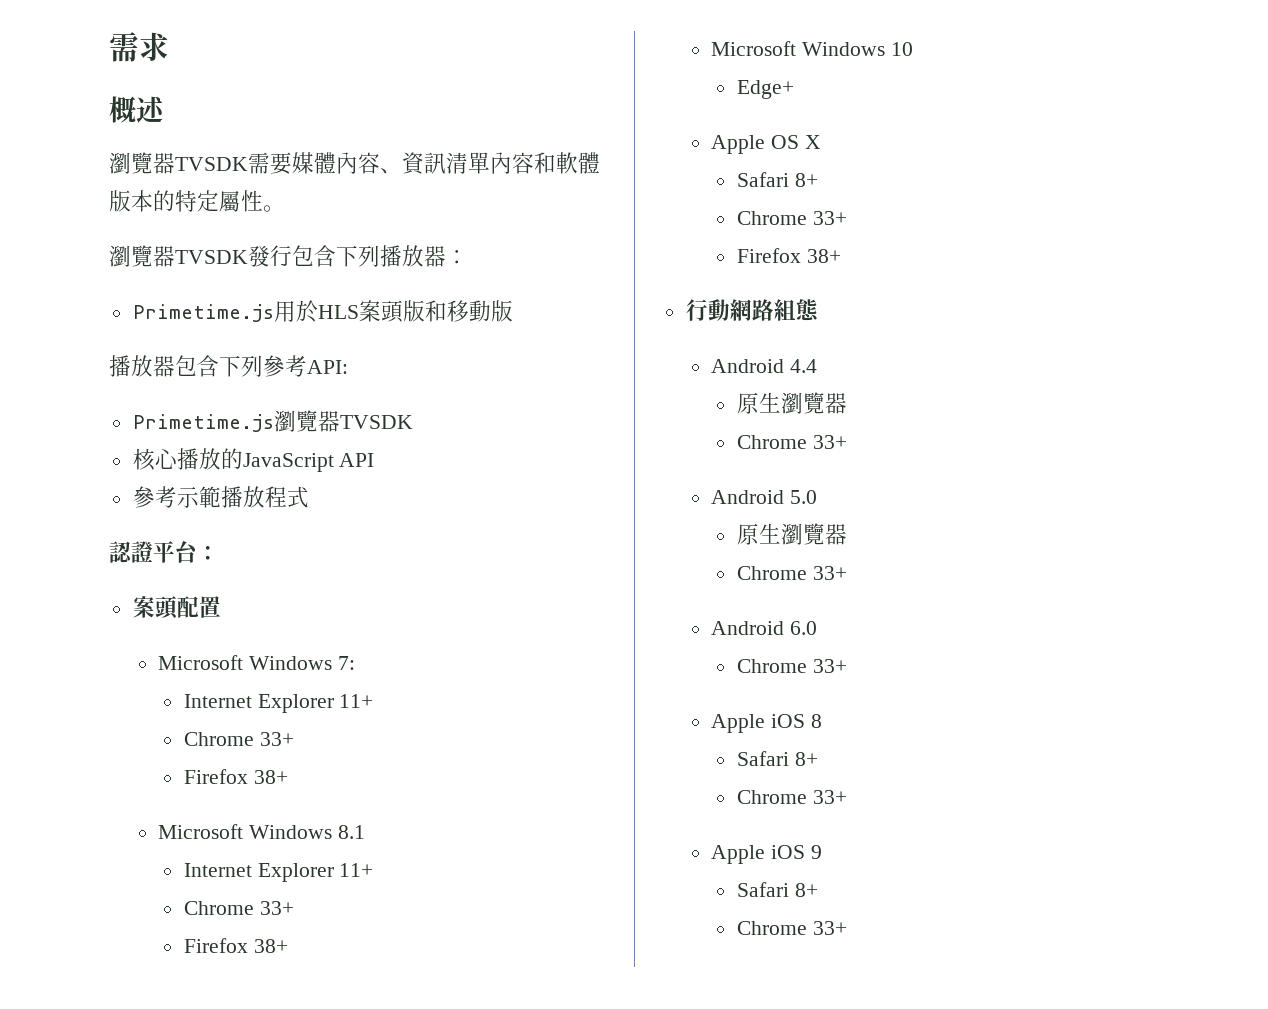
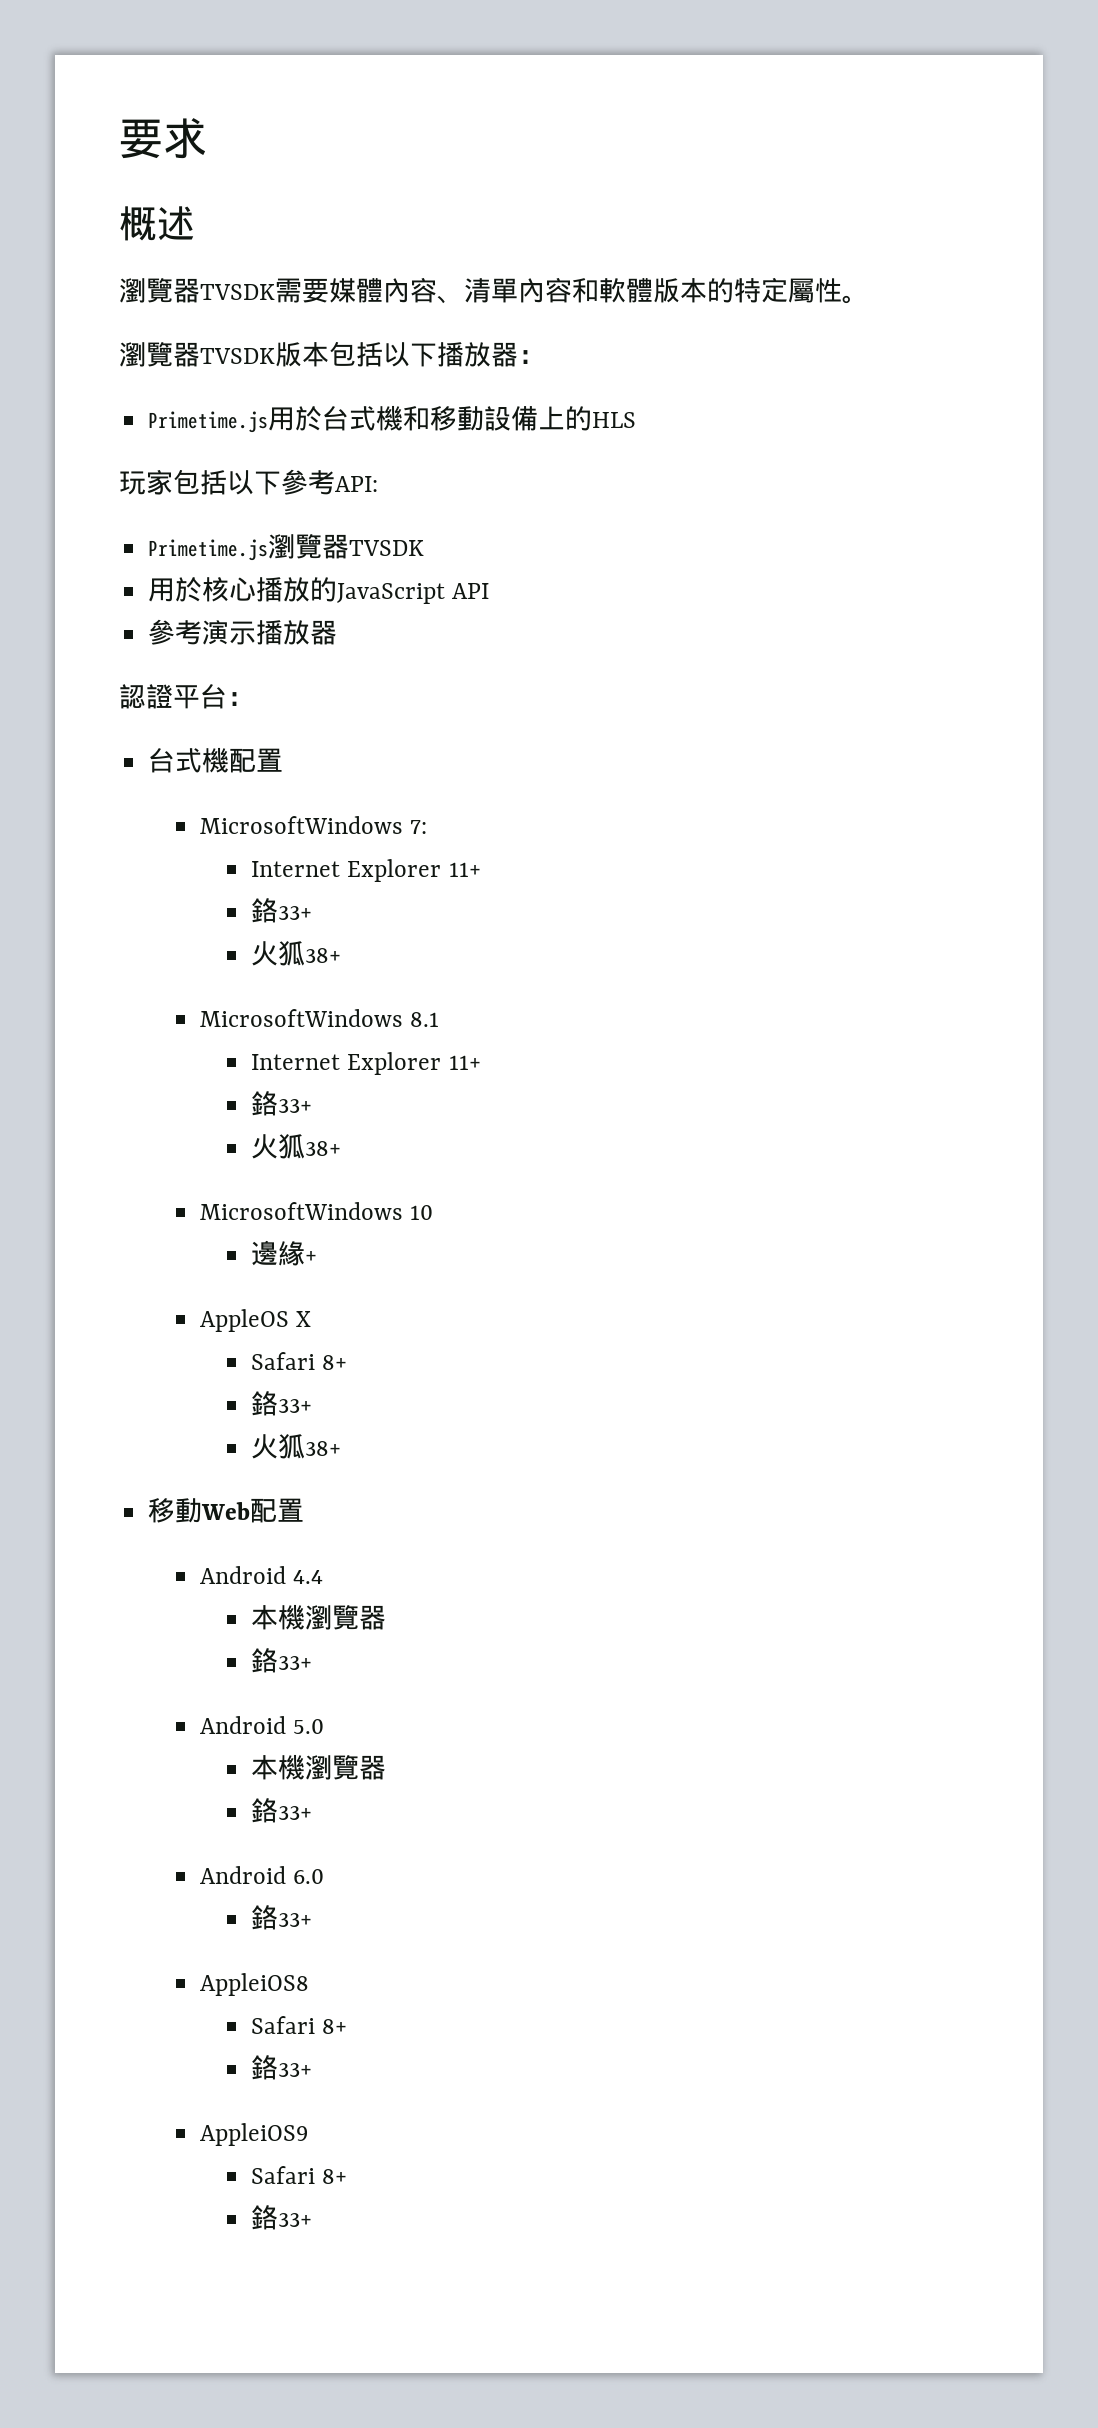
[109,32,139,62] 需 -> [119,119,163,159] 要
[402,152,446,175] 資訊 -> (464, 299) none
[248,245,380,267] 發行包含下列 -> [275,341,437,367] 版本包括以下
[317,300,513,323] [109,355,263,377] HLS案頭版和移動版 // 播放器包含下列 -> [322,405,637,431] [119,469,281,495] 台式機和移動設備上的HLS // 玩家包括以下
(413, 422) none -> [148,577,203,602] 用於
[176,486,309,508] 示範播放程式 -> [202,620,338,645] 演示播放器
[132,596,221,619] [158,655,332,670] 案頭配置 // Microsoft Windows -> [148,747,284,773] [199,816,403,834] 台式機配置 // MicrosoftWindows
[183,732,294,746] [183,769,288,784] [158,824,332,839] Chrome 33+ // Firefox 38+ // Microsoft Windows -> [251,898,313,923] [251,941,342,966] [199,1009,403,1027] 鉻33+ // 火狐38+ // MicrosoftWindows
[183,901,294,915] [183,938,288,953] [711,41,885,56] Chrome 33+ // Firefox 38+ // Microsoft Windows -> [251,1091,313,1116] [251,1134,342,1159] [199,1202,403,1220] 鉻33+ // 火狐38+ // MicrosoftWindows
[736,80,794,99] [711,135,799,154] Edge+ // Apple OS -> [251,1240,318,1266] [199,1309,289,1332] 邊緣+ // AppleOS
[736,211,847,225] [736,248,841,263] [685,299,819,321] Chrome 33+ // Firefox 38+ // 行動網路組態 -> [251,1391,313,1416] [251,1434,342,1459] [148,1498,305,1523] 鉻33+ // 火狐38+ // 移動Web配置
[736,392,847,414] [736,435,807,449] 原生瀏覽器 // Chrome -> [251,1604,387,1630] [251,1648,279,1673] 本機瀏覽器 // 鉻
[736,523,847,545] [736,566,807,580] 原生瀏覽器 // Chrome -> [251,1754,387,1780] [251,1798,279,1823] 本機瀏覽器 // 鉻
[736,659,847,673] [711,714,822,733] [736,751,818,766] [736,790,847,804] [711,845,822,864] [736,882,818,897] [736,921,807,935] Chrome 33+ // Apple iOS 8 // Safari 8+ // Chrome 33+ // Apple iOS 9 // Safari 8+ // Chrome -> [251,1905,313,1930] [199,1973,309,1996] [251,2016,348,2034] [251,2055,313,2080] [199,2123,308,2146] [251,2166,348,2184] [251,2205,279,2230] 鉻33+ // AppleiOS8 // Safari 8+ // 鉻33+ // AppleiOS9 // Safari 8+ // 鉻

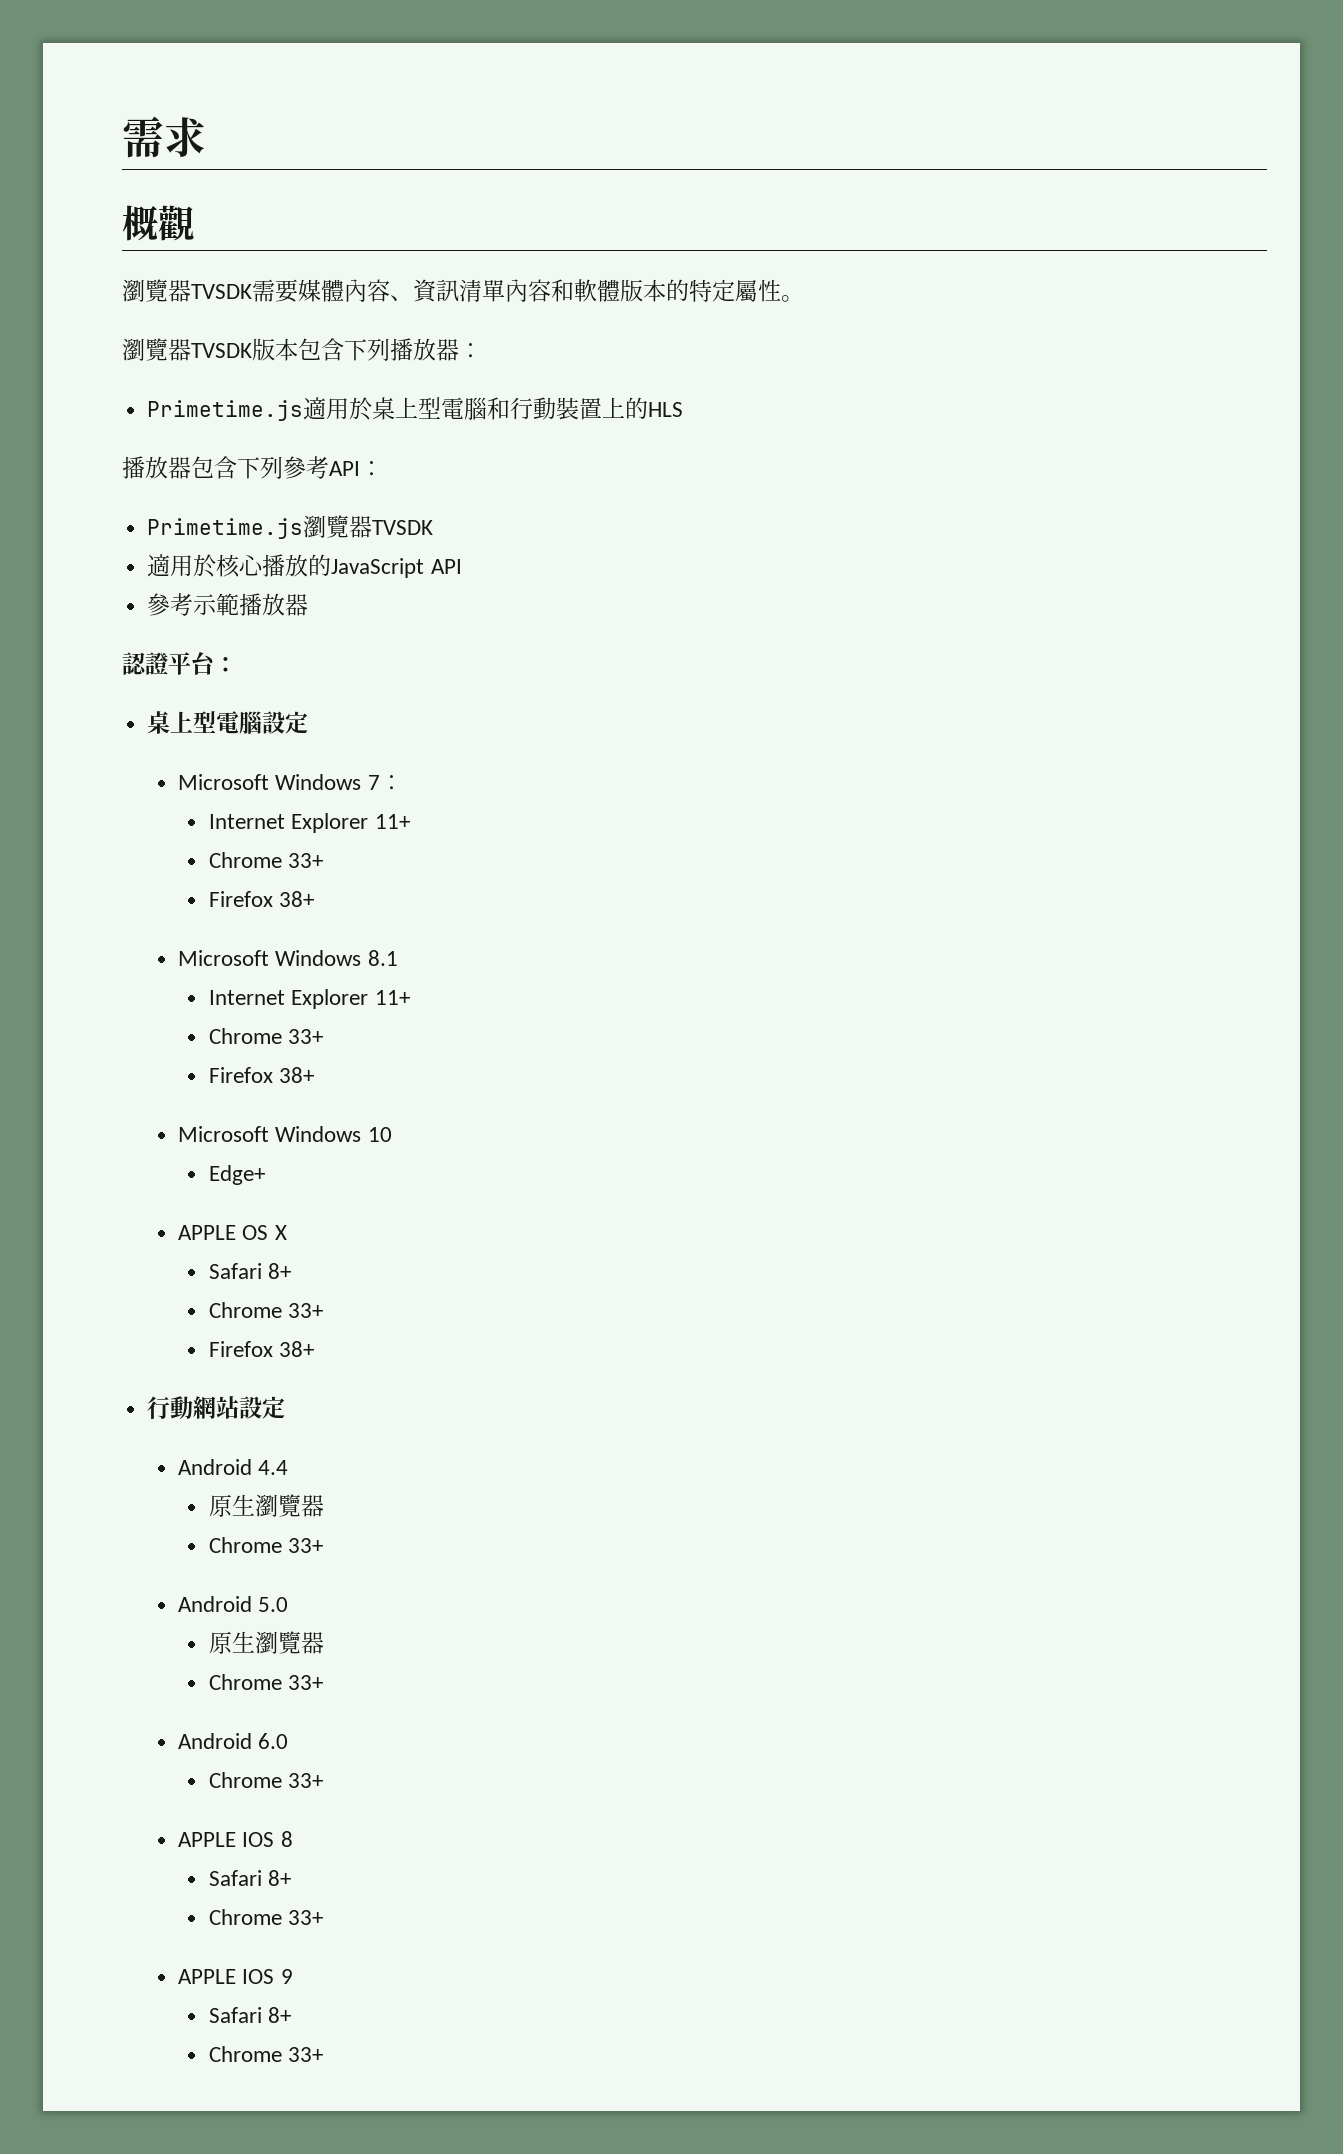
[119,119,163,159] 要 -> [122,116,164,158] 需
[157,206,195,241] 述 -> [158,205,194,241] 觀
(464, 299) none -> [413,279,459,303] 資訊
[356,342,437,367] 括以下 -> [321,338,390,361] 含下列
[268,405,637,431] [119,469,378,495] 用於台式機和移動設備上的HLS // 玩家包括以下參考API: -> [303,397,684,421] [122,456,383,479] 適用於桌上型電腦和行動裝置上的HLS // 播放器包含下列參考API：
(425, 548) none -> [147,554,171,577] 適
[202,620,257,645] 演示 -> [193,593,240,616] 示範
[148,747,284,773] [199,816,427,834] [251,859,481,882] [251,898,313,923] [251,941,342,966] [199,1009,403,1027] 台式機配置 // MicrosoftWindows 7: // Internet Explorer 11+ // 鉻33+ // 火狐38+ // MicrosoftWindows -> [147,711,309,734] [178,774,403,790] [209,813,410,833] [209,852,324,868] [209,891,315,907] [178,950,362,966] 桌上型電腦設定 // Microsoft Windows 7： // Internet Explorer 11+ // Chrome 33+ // Firefox 38+ // Microsoft Windows
[251,1091,313,1116] [251,1134,342,1159] [199,1202,403,1220] 鉻33+ // 火狐38+ // MicrosoftWindows -> [209,1028,324,1044] [209,1067,315,1083] [178,1126,362,1142] Chrome 33+ // Firefox 38+ // Microsoft Windows
[251,1240,318,1266] [199,1309,289,1332] 邊緣+ // AppleOS -> [209,1165,266,1185] [178,1225,269,1240] Edge+ // APPLE OS
[251,1391,313,1416] [251,1434,342,1459] [148,1498,305,1523] 鉻33+ // 火狐38+ // 移動Web配置 -> [209,1302,324,1318] [209,1341,315,1357] [147,1396,286,1420] Chrome 33+ // Firefox 38+ // 行動網站設定
[251,1604,387,1630] [251,1648,279,1673] 本機瀏覽器 // 鉻 -> [209,1494,325,1517] [209,1537,283,1553] 原生瀏覽器 // Chrome
[251,1754,387,1780] [251,1798,279,1823] 本機瀏覽器 // 鉻 -> [209,1631,325,1654] [209,1674,283,1690] 原生瀏覽器 // Chrome
[251,1905,313,1930] [199,1973,309,1996] [251,2016,348,2034] [251,2055,313,2080] [199,2123,308,2146] [251,2166,348,2184] [251,2205,279,2230] 鉻33+ // AppleiOS8 // Safari 8+ // 鉻33+ // AppleiOS9 // Safari 8+ // 鉻 -> [209,1772,324,1788] [178,1831,293,1847] [209,1870,292,1886] [209,1909,324,1925] [178,1969,293,1984] [209,2007,292,2023] [209,2046,283,2062] Chrome 33+ // APPLE IOS 8 // Safari 8+ // Chrome 33+ // APPLE IOS 9 // Safari 8+ // Chrome

